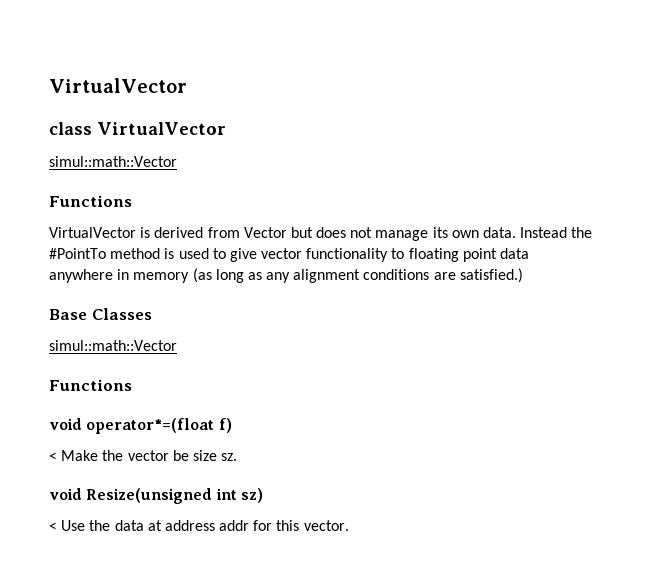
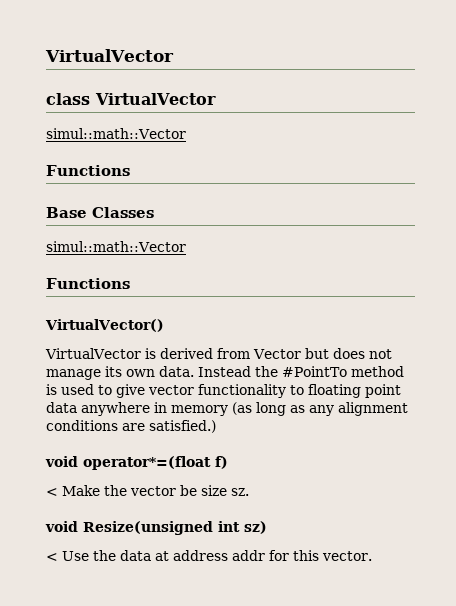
(132, 201) none -> [46,207,154,218] [46,241,186,252] [46,278,130,289] [45,319,164,332] // Base Classes // simul::math::Vector // Functions // VirtualVector()
[49,308,152,320] [49,340,177,351] [49,379,132,391] // Base Classes // simul::math::Vector // Functions -> (216, 426) none

